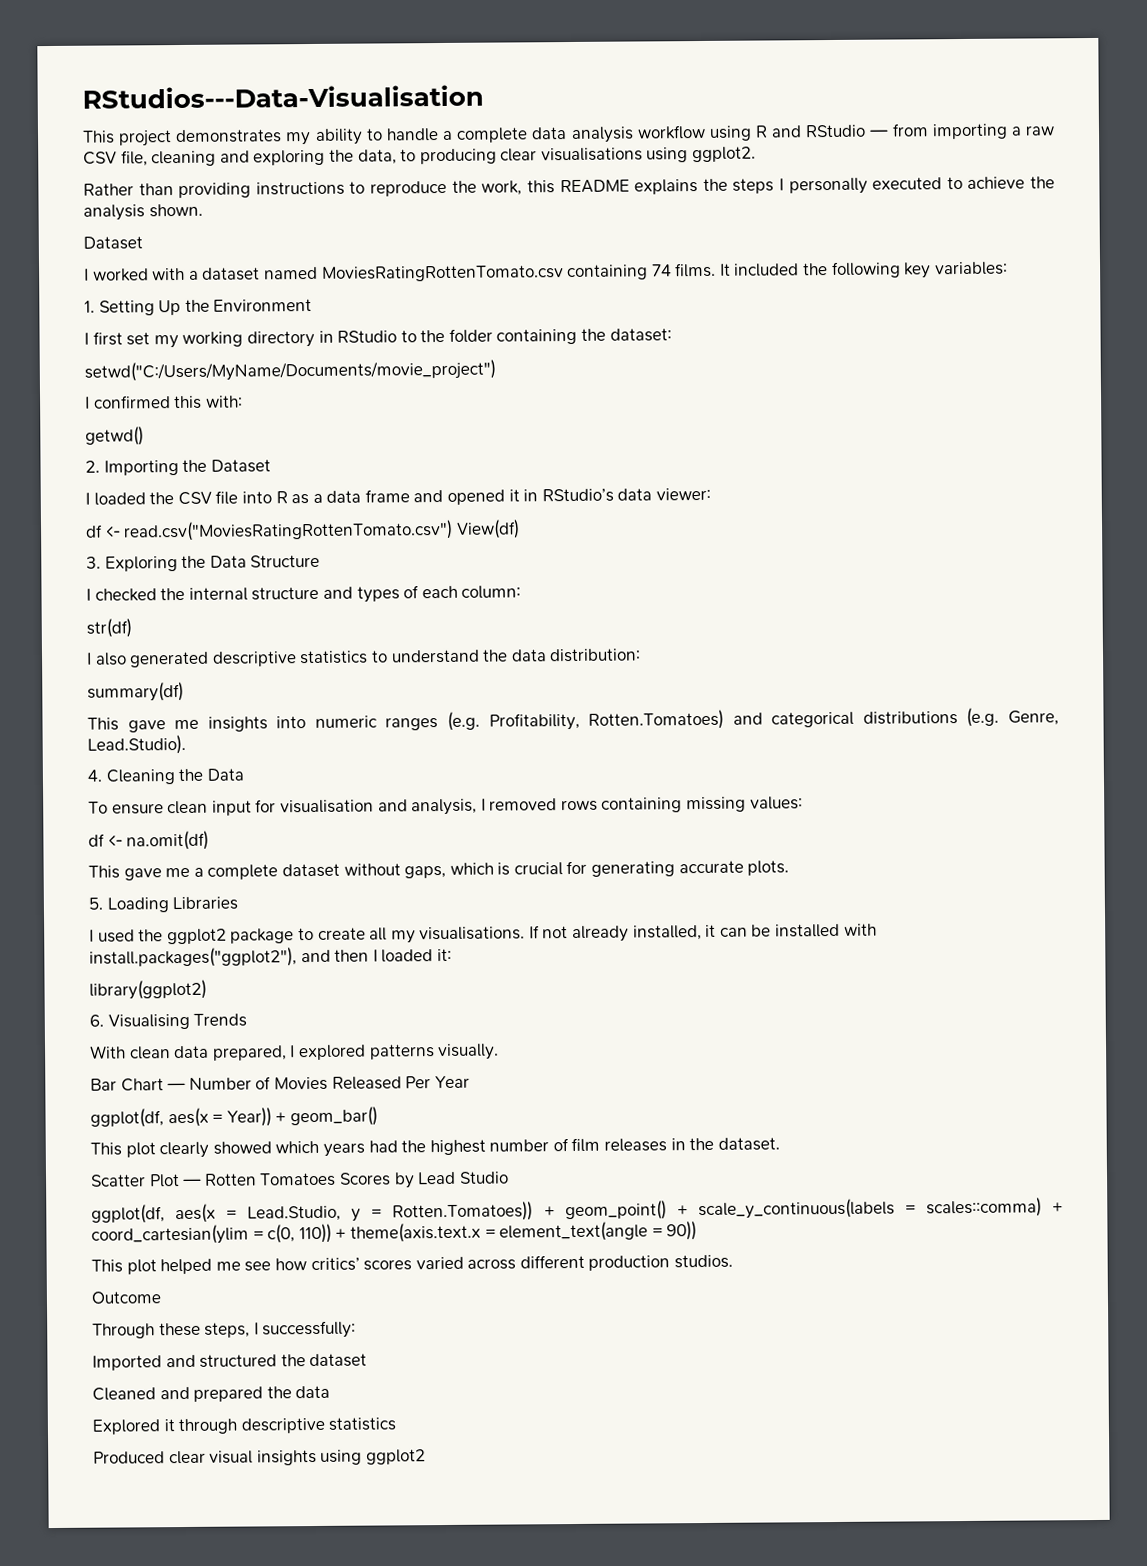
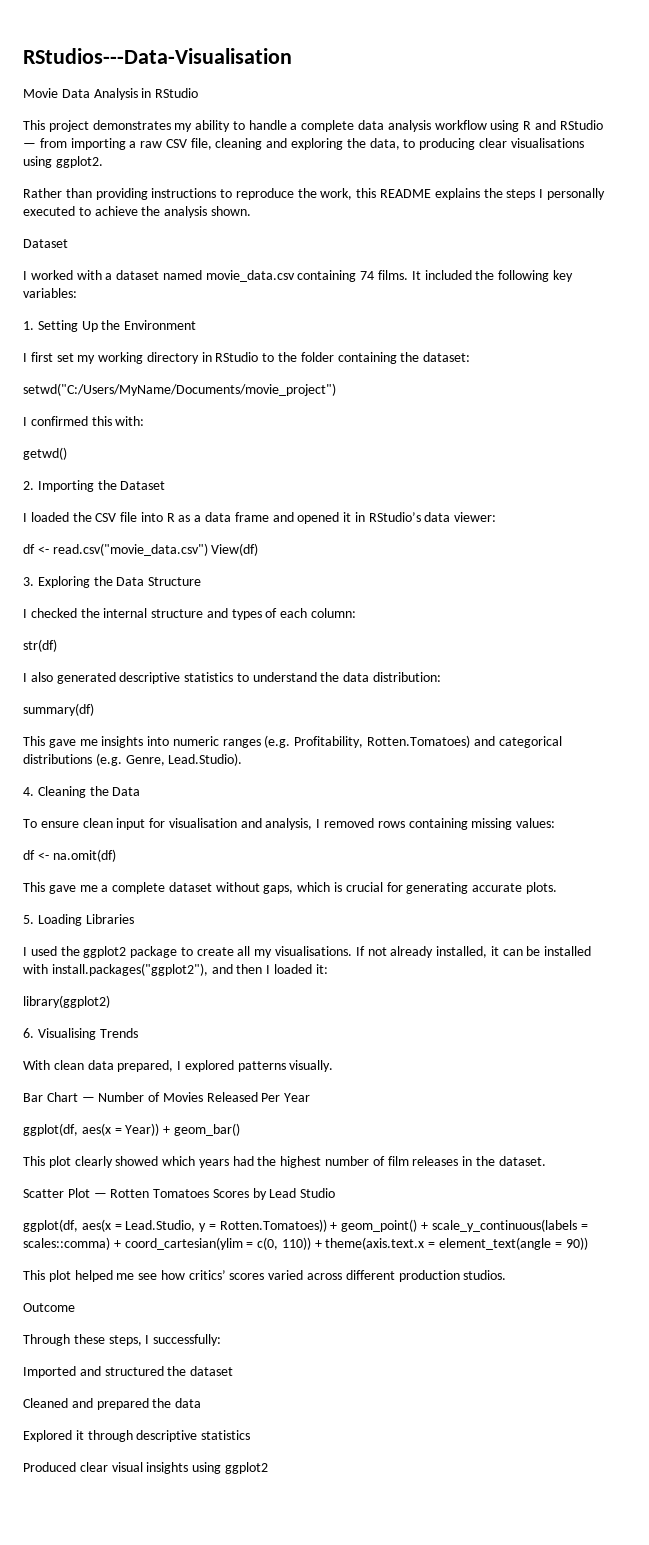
(484, 96) none -> [23,88,199,100] // Movie Data Analysis in RStudio
[321,265,564,282] MoviesRatingRottenTomato.csv -> [205,270,295,282] movie_data.csv
[123,519,454,542] read.csv("MoviesRatingRottenTomato.csv") -> [52,543,208,556] read.csv("movie_data.csv")

